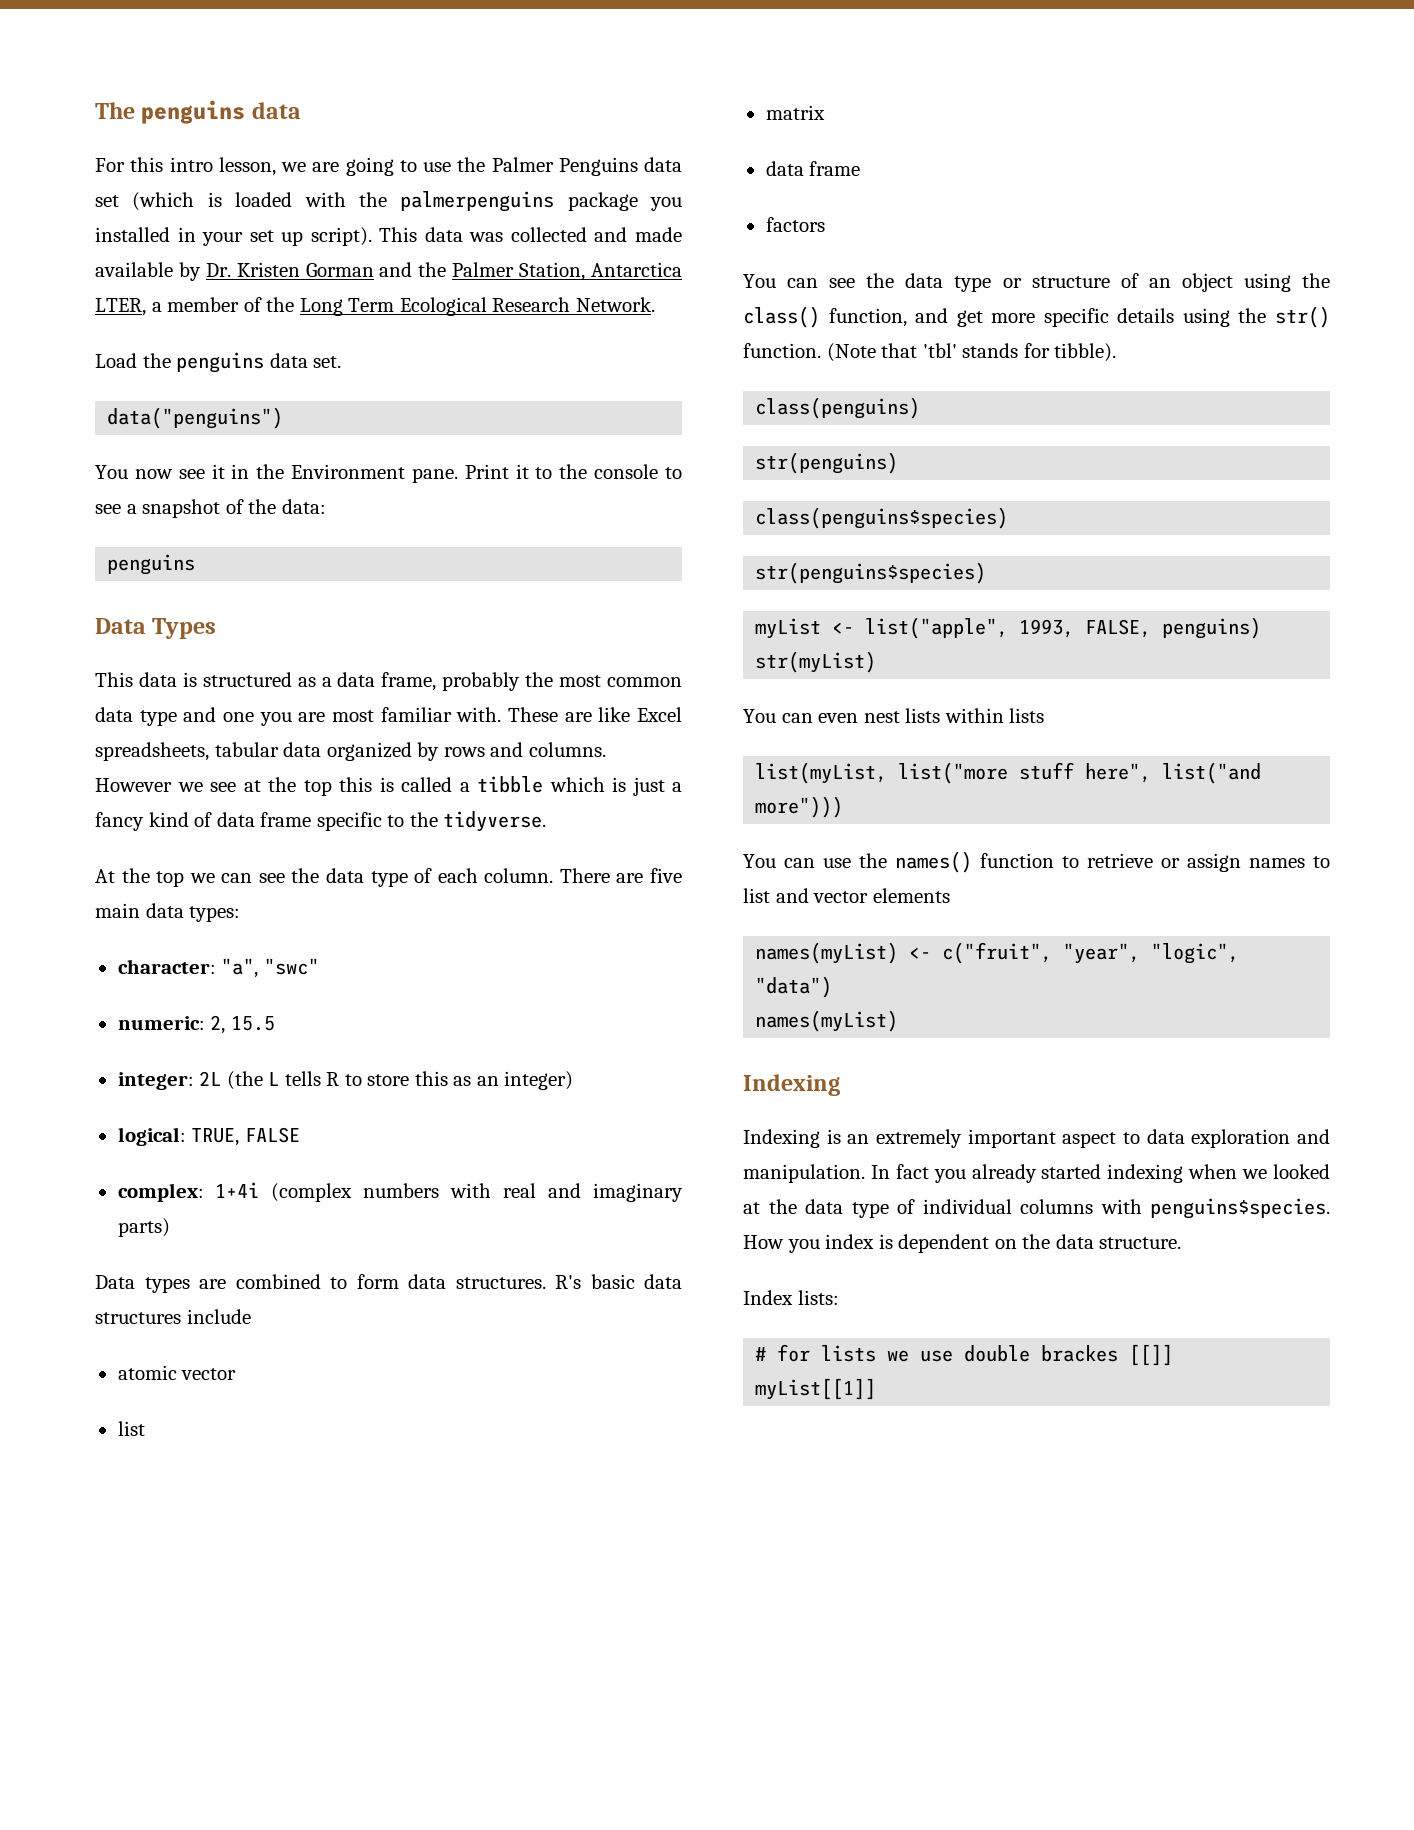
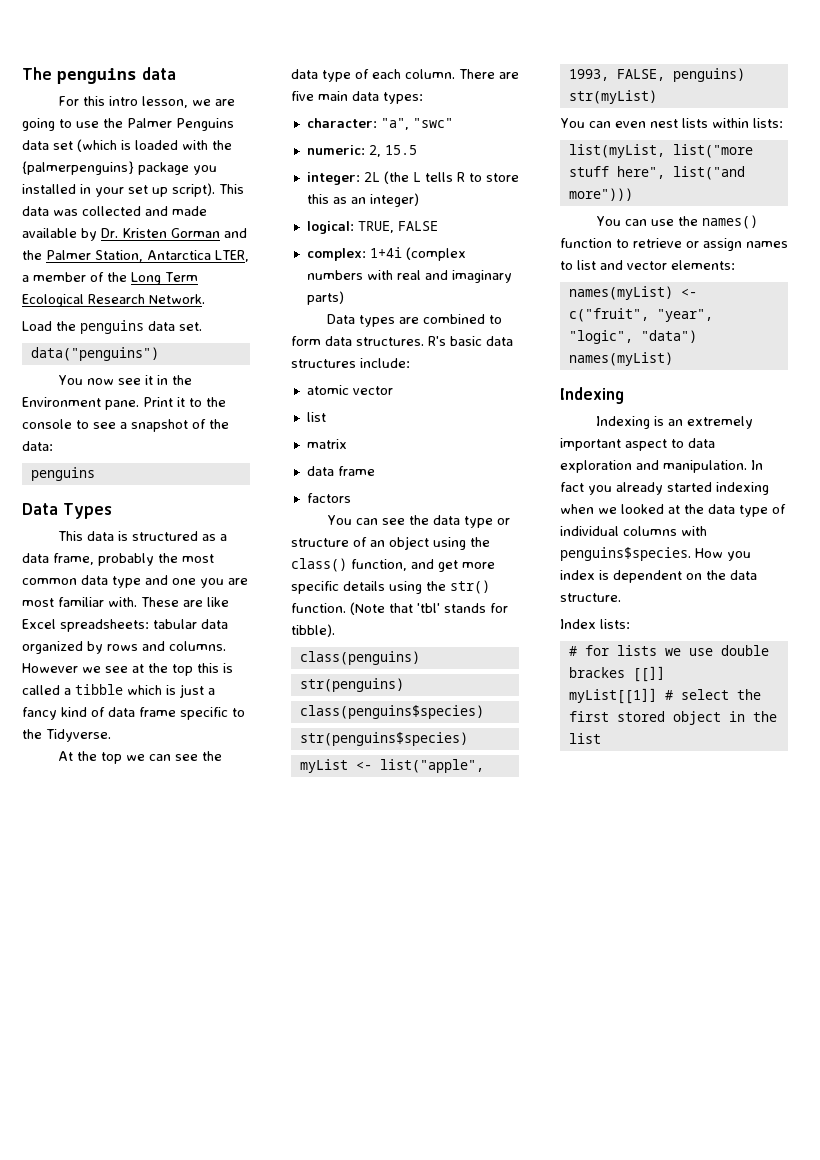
[400,191,555,212] palmerpenguins -> [22,161,134,175] {palmerpenguins}
[95,742,209,761] spreadsheets, -> [60,619,149,632] spreadsheets:
[443,811,547,832] tidyverse. -> [46,729,111,742] Tidyverse.
[186,1309,251,1324] include -> [360,358,410,368] include:
[1009,708,1045,723] lists -> [752,118,783,128] lists:
[872,888,950,903] elements -> [671,260,735,270] elements:
(877, 1389) none -> [664,689,761,700] [568,711,777,725] [568,733,601,744] # select the first stored object in the list

